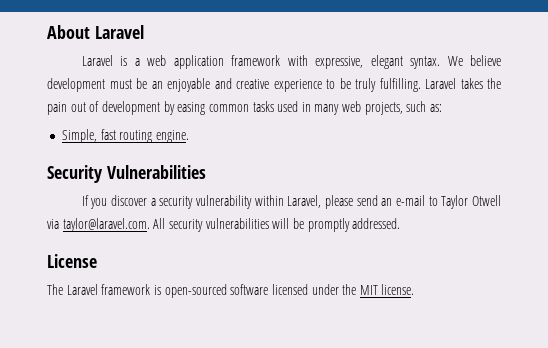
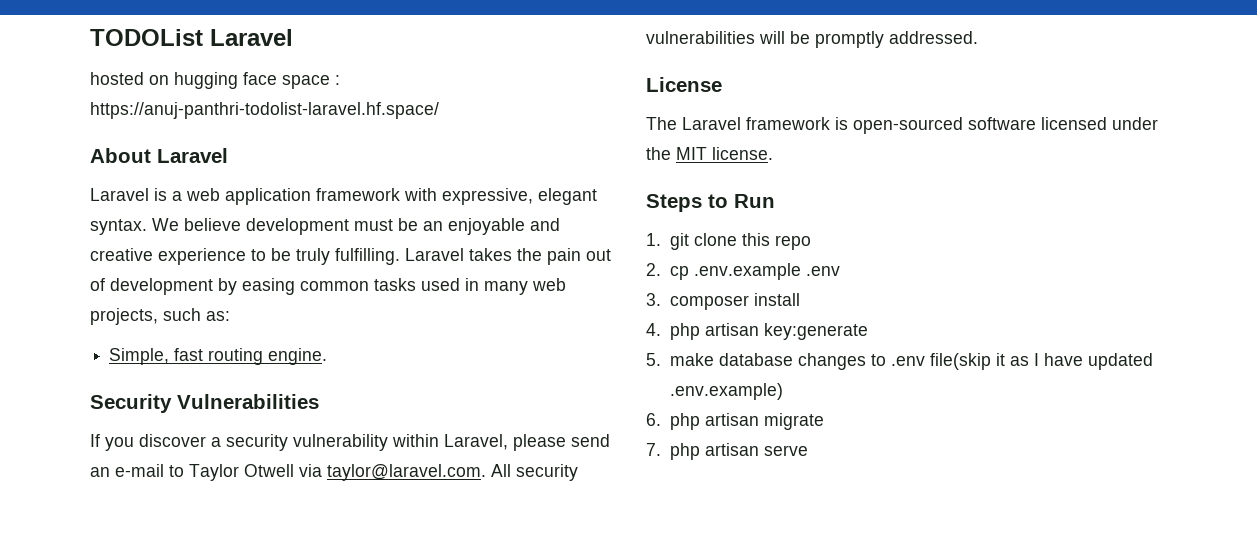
(47, 32) none -> [90,29,293,46] [90,72,340,89] [90,102,439,119] TODOList Laravel // hosted on hugging face space : https://anuj-panthri-todolist-laravel.hf.space/ //
(415, 289) none -> [646,194,775,212] [646,233,811,250] [646,263,840,280] [646,293,800,310] [646,323,868,340] [646,353,1153,370] [669,383,783,400] [646,413,824,430] [646,443,808,460] // Steps to Run // 1. git clone this repo // 2. cp .env.example .env // 3. composer install // 4. php artisan key:generate // 5. make database changes to .env file(skip it as I have updated .env.example) // 6. php artisan migrate // 7. php artisan serve

